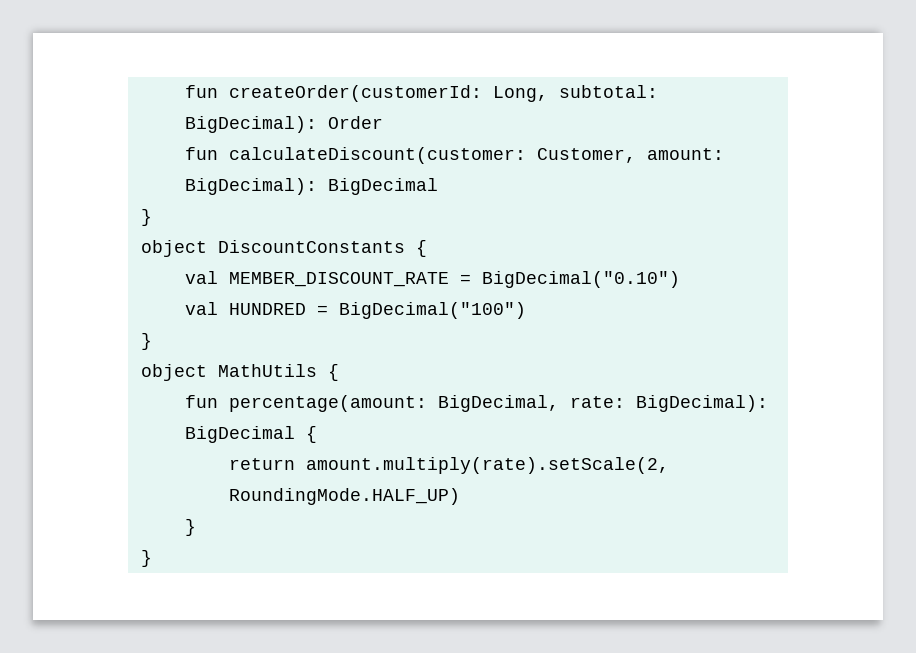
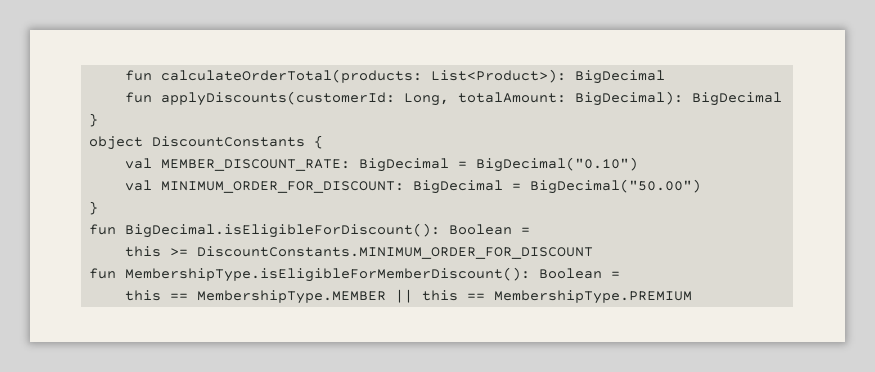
[184,85,658,102] [184,116,383,133] [184,147,724,164] fun createOrder(customerId: Long, subtotal: BigDecimal): Order // fun calculateDiscount(customer: Customer, amount: -> [124,69,665,84] [124,91,566,106] fun calculateOrderTotal(products: List<Product>): BigDecimal // fun applyDiscounts(customerId: Long, totalAmount:
[228,272,449,287] MEMBER_DISCOUNT_RATE -> [160,158,449,172] MEMBER_DISCOUNT_RATE: BigDecimal
[228,302,526,319] [140,333,152,350] [140,364,339,381] [184,395,768,412] [184,426,317,443] [228,457,669,474] [228,488,460,505] [184,519,196,536] [140,550,152,567] HUNDRED = BigDecimal("100") // } // object MathUtils { // fun percentage(amount: BigDecimal, rate: BigDecimal): BigDecimal { // return amount.multiply(rate).setScale(2, RoundingMode.HALF_UP) // } // } -> [160,179,701,194] [88,201,98,215] [88,223,530,238] [124,246,593,259] [88,267,620,282] [124,289,692,304] MINIMUM_ORDER_FOR_DISCOUNT: BigDecimal = BigDecimal("50.00") // } // fun BigDecimal.isEligibleForDiscount(): Boolean = // this >= DiscountConstants.MINIMUM_ORDER_FOR_DISCOUNT // fun MembershipType.isEligibleForMemberDiscount(): Boolean = // this == MembershipType.MEMBER || this == MembershipType.PREMIUM

